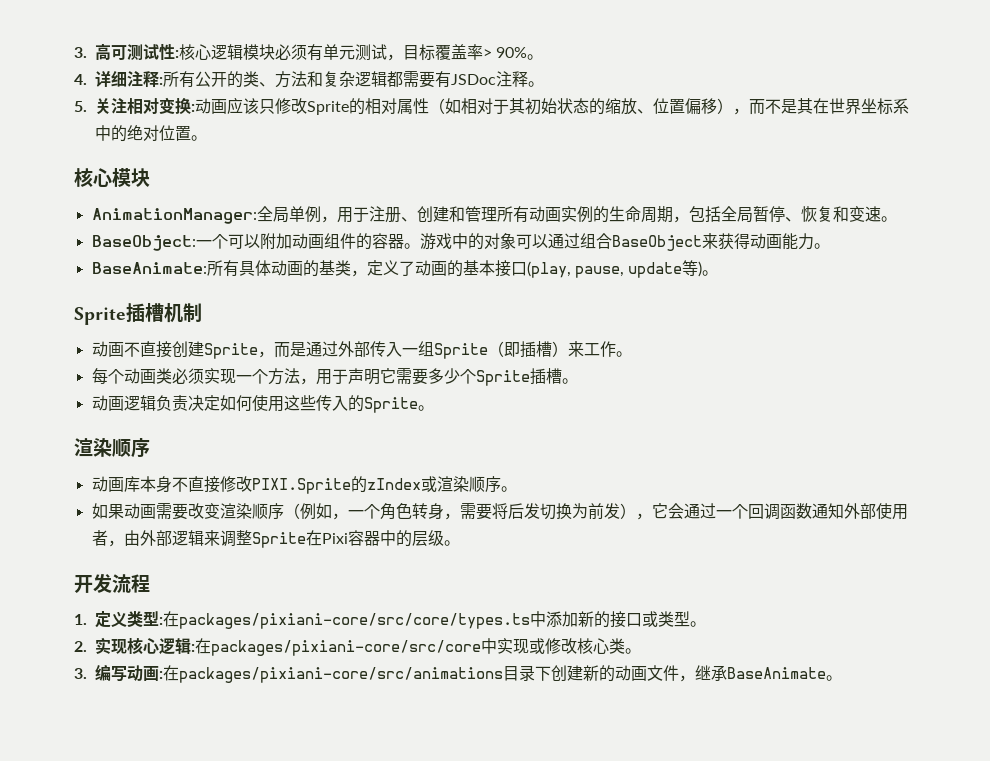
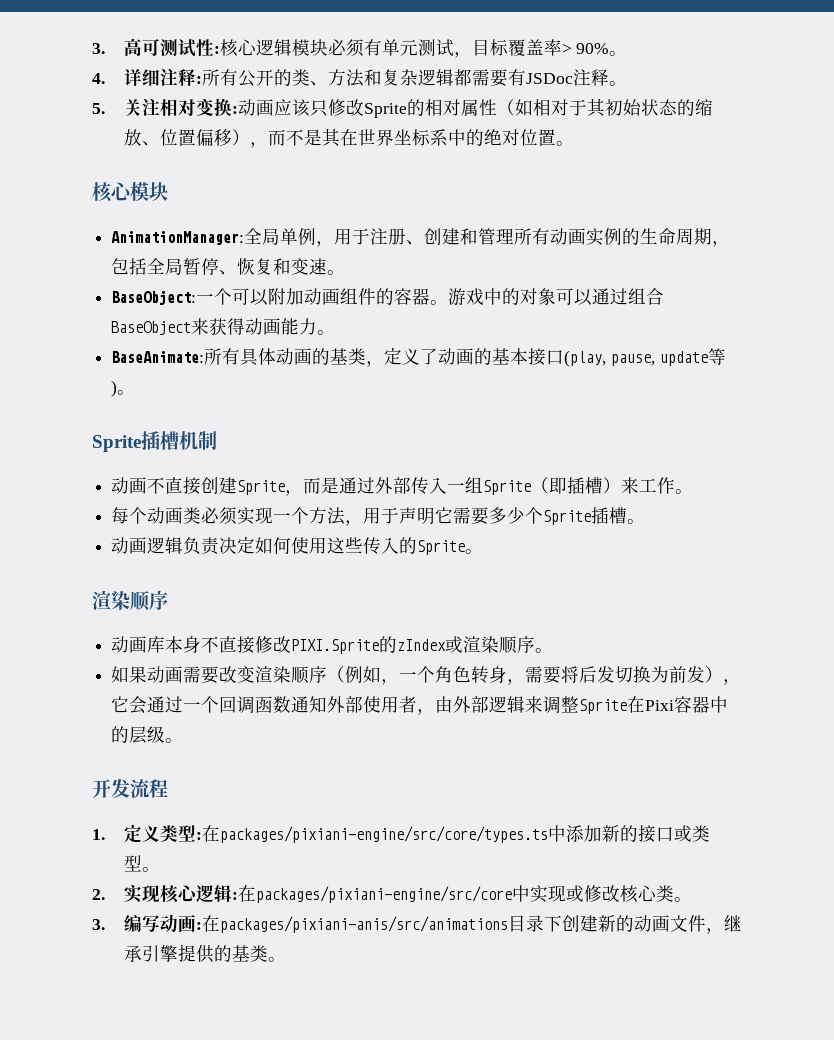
[179,613,530,629] packages/pixiani-core/src/core/types.ts -> [219,826,548,843] packages/pixiani-engine/src/core/types.ts
[211,640,481,656] packages/pixiani-core/src/core -> [255,886,512,903] packages/pixiani-engine/src/core
[179,667,503,683] packages/pixiani-core/src/animations -> [219,916,508,933] packages/pixiani-anis/src/animations
[727,667,826,679] BaseAnimate -> [141,944,268,963] 引擎提供的基类

